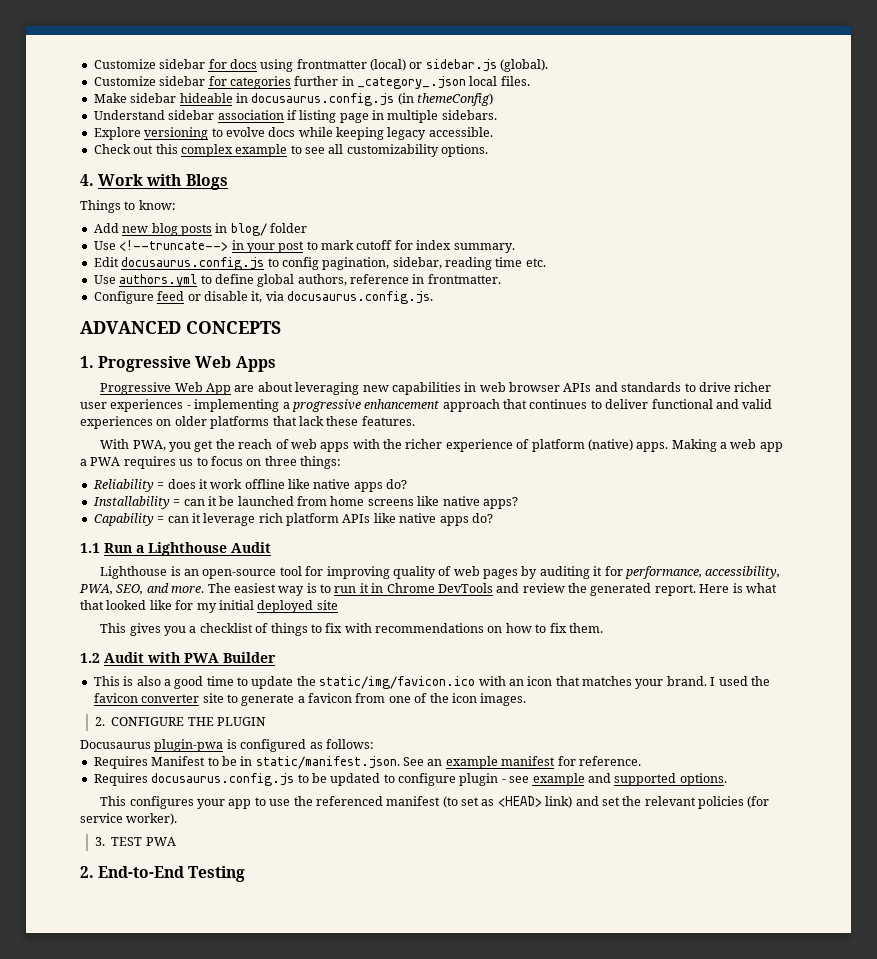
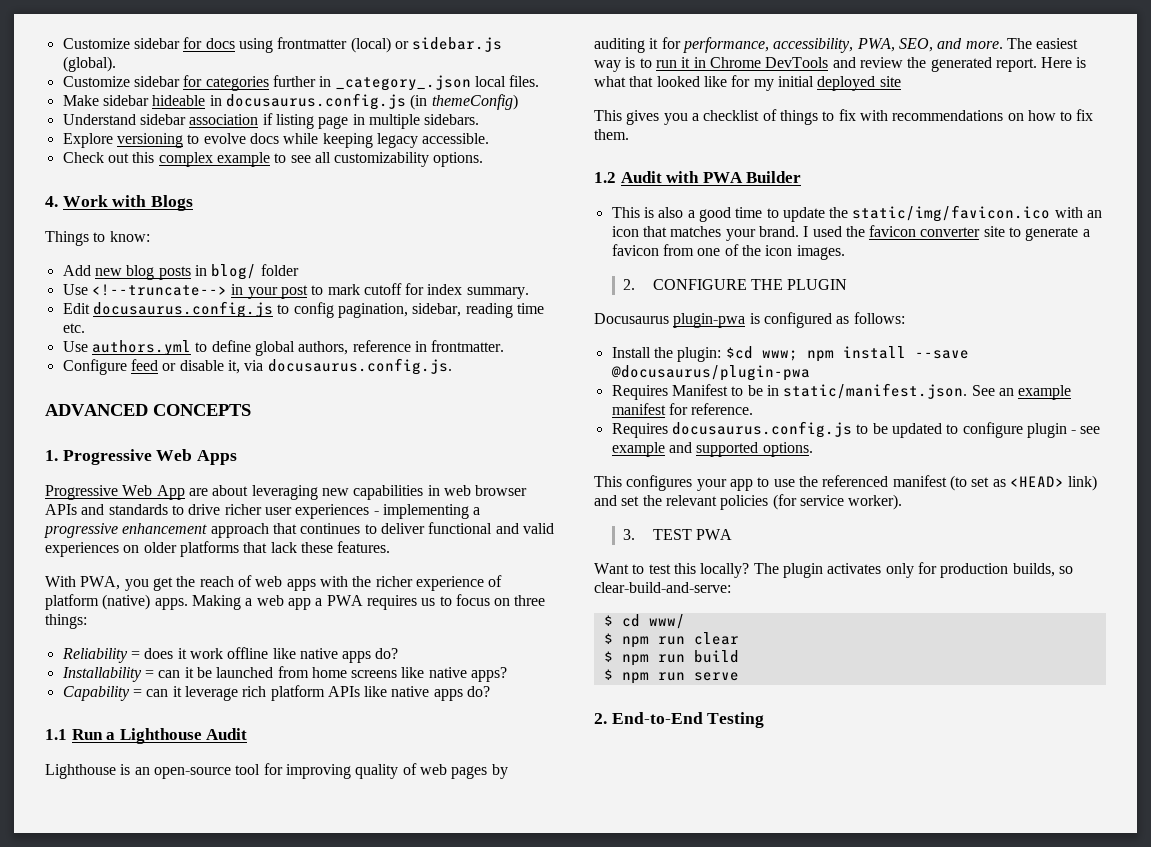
(374, 744) none -> [611,346,969,362] [610,365,810,381] // Install the plugin: $cd www; npm install --save @docusaurus/plugin-pwa
(176, 841) none -> [594,562,1073,578] [594,582,731,593] [603,614,685,629] [603,632,739,648] [603,650,739,666] [603,669,739,684] // Want to test this locally? The plugin activates only for production builds, so clear-build-and-serve: // $ cd www/ // $ npm run clear // $ npm run build // $ npm run serve

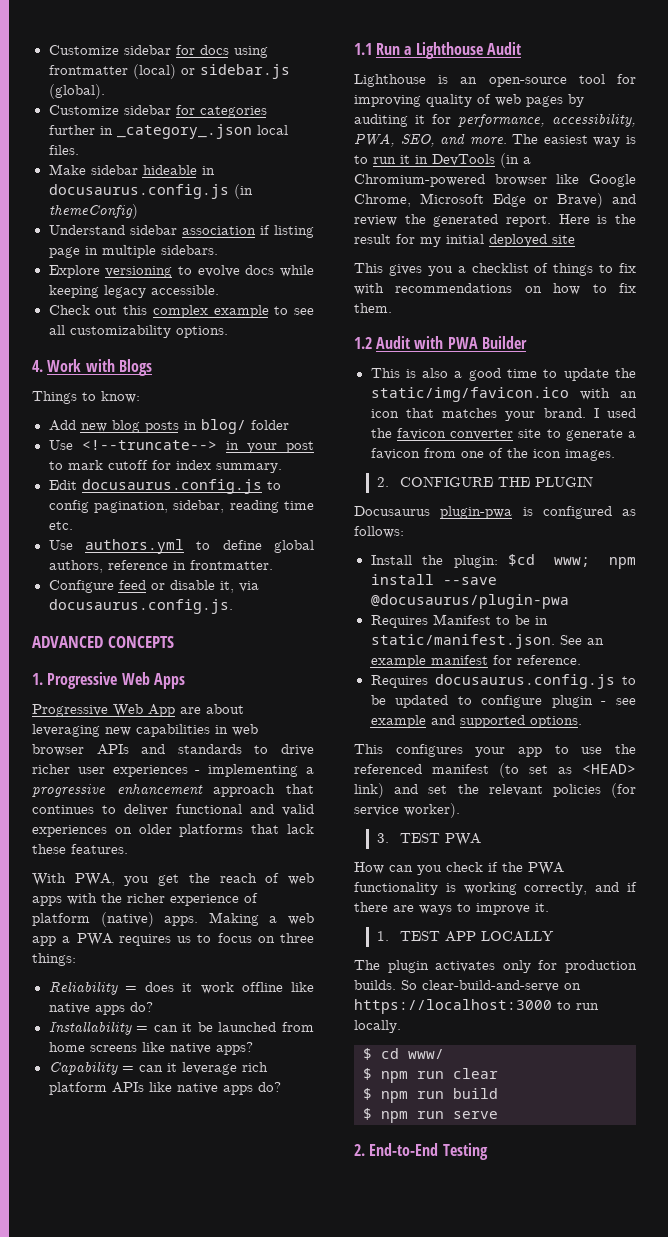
[709,57,829,68] Chrome DevTools -> [432,153,531,168] [354,174,636,187] [354,193,604,208] DevTools (in a Chromium-powered browser like Google Chrome, Microsoft Edge or Brave)
[594,76,727,87] what that looked like -> [615,214,636,224] [354,234,391,244] the result
[594,563,750,578] Want to test this locally? -> [354,862,564,875] [354,882,637,895] [354,902,549,915] [376,931,554,942] How can you check if the PWA functionality is working correctly, and if there are ways to improve it. // 1. TEST APP LOCALLY //
[1012,563,1073,577] [594,582,731,593] builds, so clear-build-and-serve: -> [354,980,581,992] [354,999,599,1014] [354,1020,401,1033] builds. So clear-build-and-serve on https://localhost:3000 to run locally.

